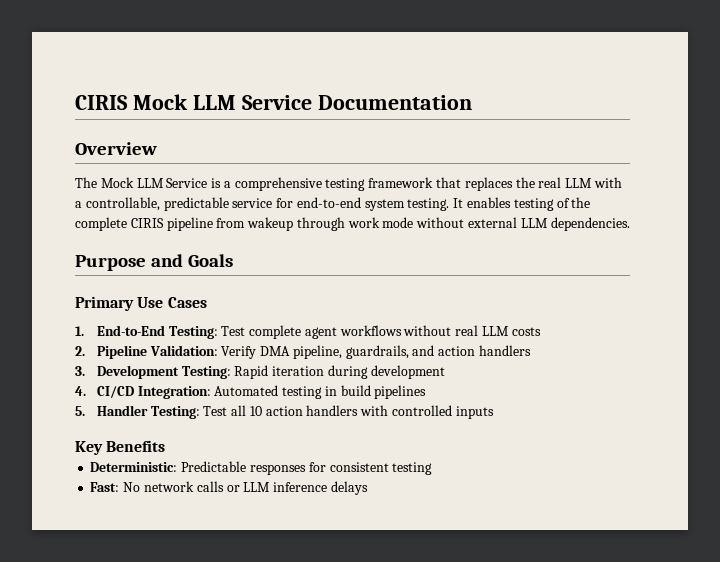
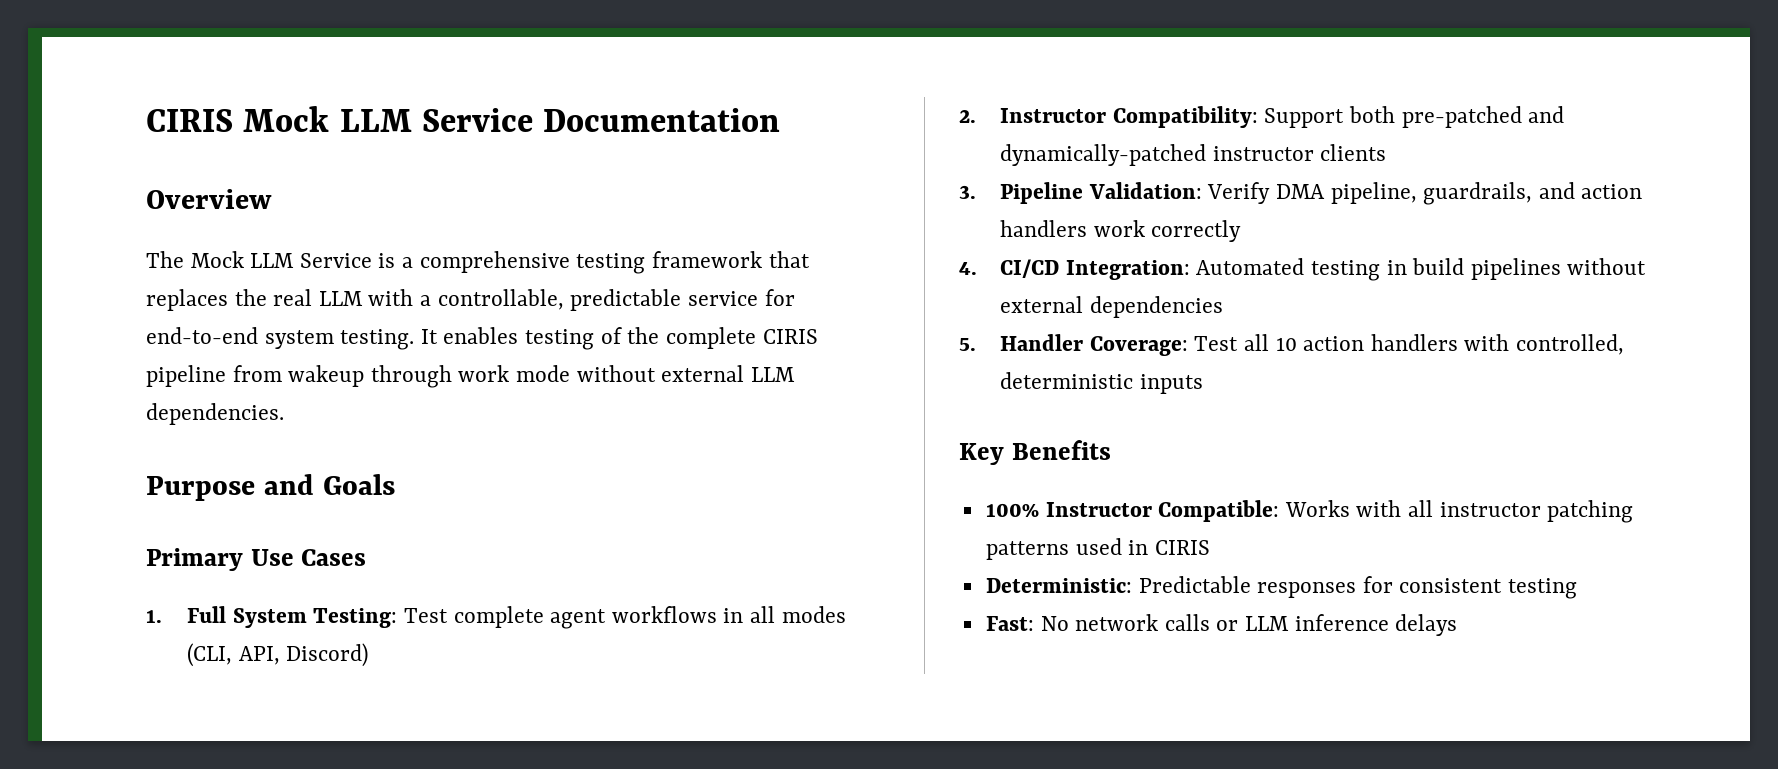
[96,325,165,336] End-to-End -> [187,606,307,628] Full System
[403,325,541,336] [75,346,85,356] without real LLM costs // 2. -> [723,606,846,623] [187,643,369,667] [959,106,1565,128] [1000,144,1387,166] [959,185,976,199] in all modes (CLI, API, Discord) // 2. Instructor Compatibility: Support both pre-patched and dynamically-patched instructor clients // 3.
[75,365,445,379] // 3. Development Testing: Rapid iteration during development -> [1093,220,1242,242] work correctly
(427, 392) none -> [1567,258,1647,275] [1000,296,1223,318] without external dependencies
[150,406,200,419] Testing: -> [1089,336,1188,356] Coverage:
[391,405,452,416] controlled -> [1515,334,1624,355] [1000,372,1134,389] controlled, deterministic
(166, 446) none -> [985,500,1634,523] [985,538,1210,560] // 100% Instructor Compatible: Works with all instructor patching patterns used in CIRIS

